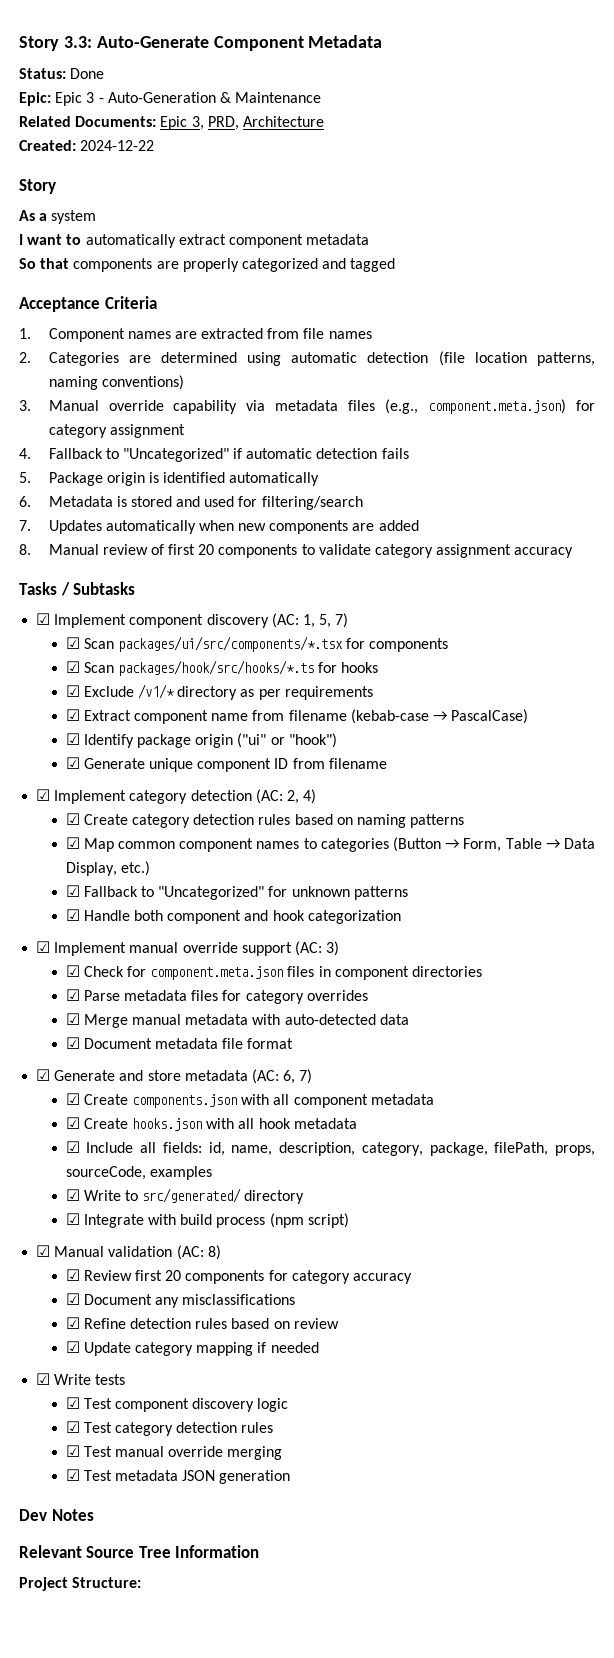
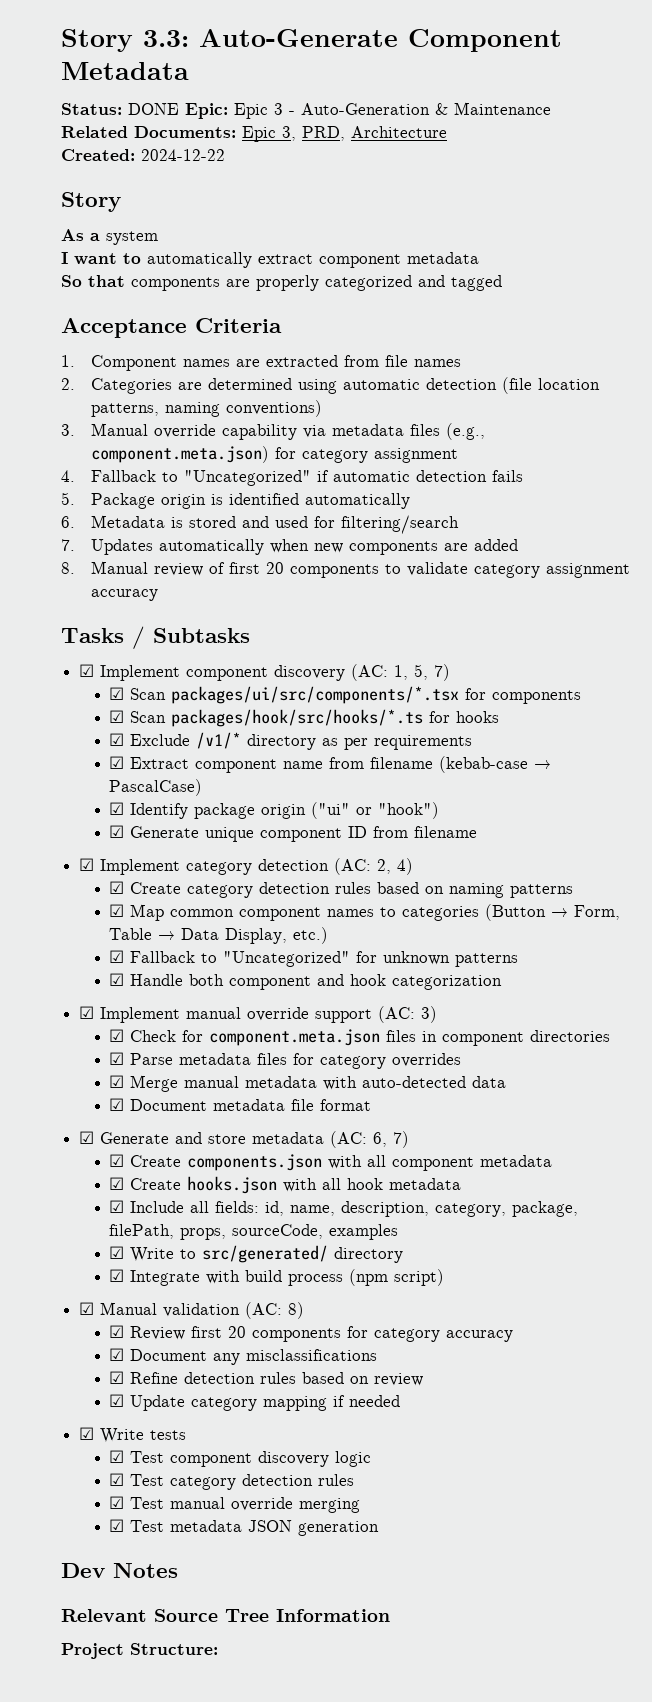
[70,68,105,79] Done // -> [128,103,179,115] DONE

